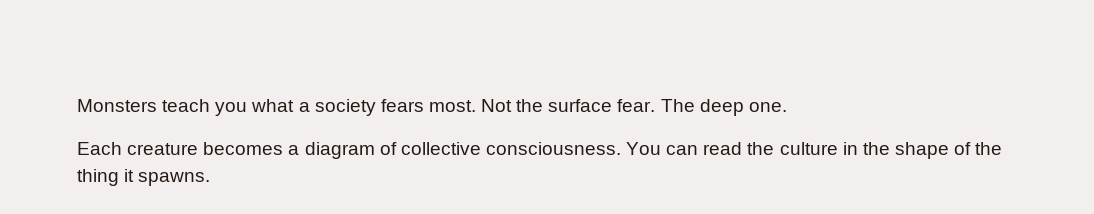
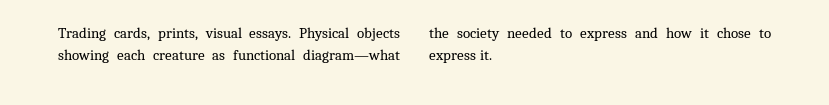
[77,99,787,116] [77,142,1003,159] [77,169,211,186] Monsters teach you what a society fears most. Not the surface fear. The deep one. // Each creature becomes a diagram of collective consciousness. You can read the culture in the shape of the thing it spawns. -> [58,27,400,41] [58,49,401,63] [429,27,771,41] [429,50,492,63] Trading cards, prints, visual essays. Physical objects showing each creature as functional diagram—what the society needed to express and how it chose to express it.

